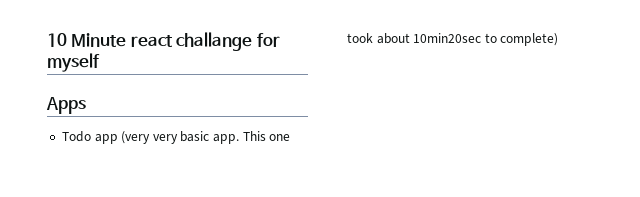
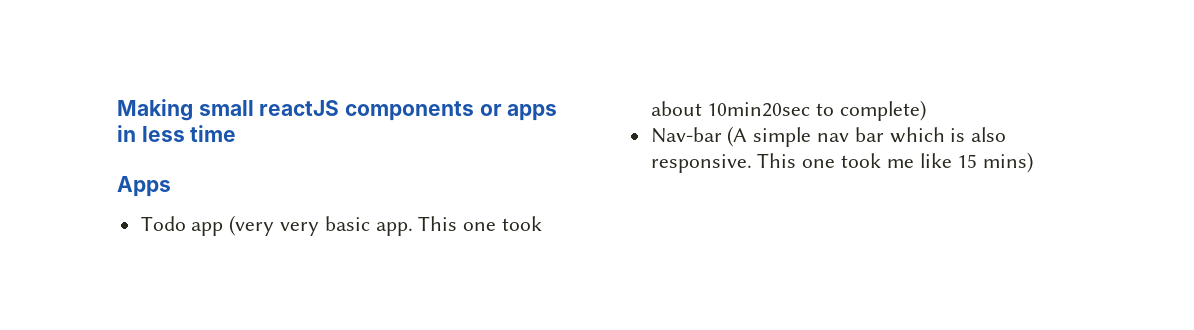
[47,32,280,51] [47,53,100,72] 10 Minute react challange for myself -> [117,99,558,121] [117,125,237,142] Making small reactJS components or apps in less time
(559, 39) none -> [650,126,1007,147] [650,152,1034,173] // Nav-bar (A simple nav bar which is also responsive. This one took me like 15 mins)

